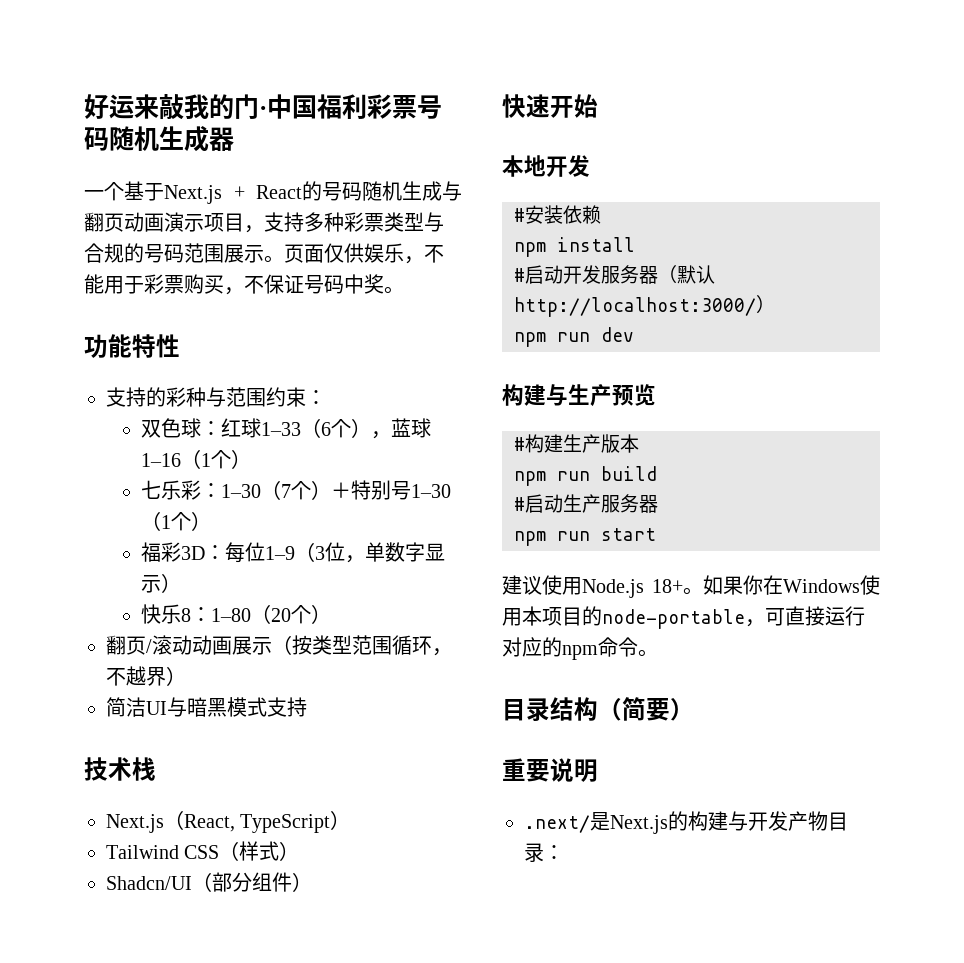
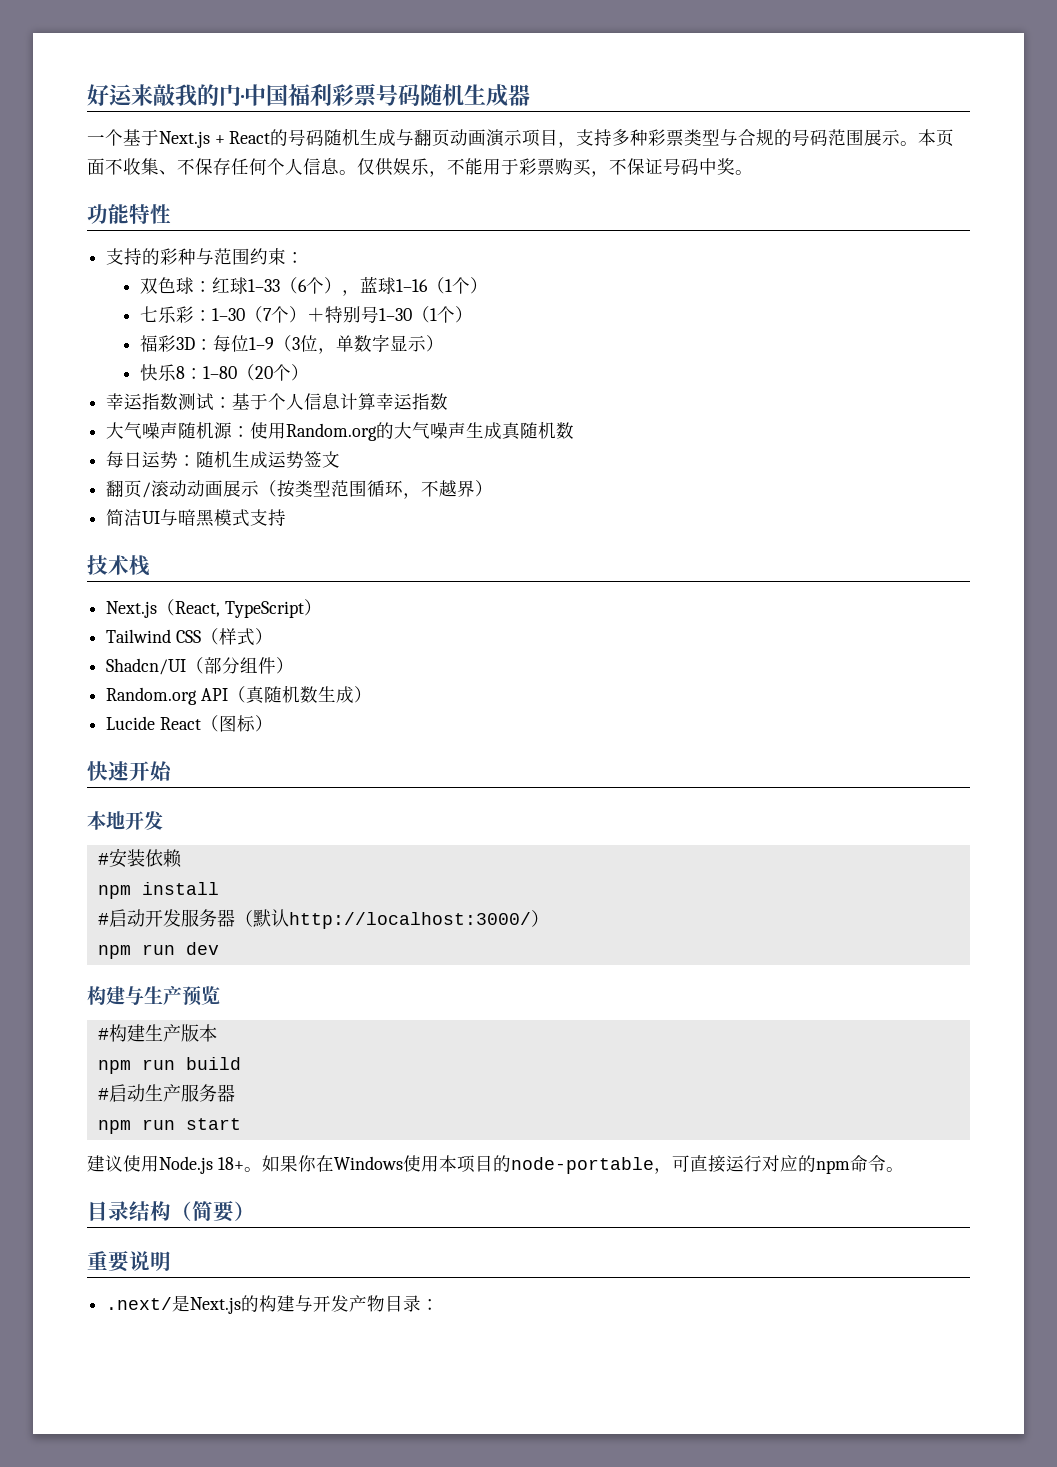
[284,244,324,263] 页面 -> [918,129,955,147] [87,158,357,175] 本页面不收集、不保存任何个人信息。
(332, 614) none -> [106,393,449,411] [106,421,575,441] [106,450,341,468] // 幸运指数测试：基于个人信息计算幸运指数 // 大气噪声随机源：使用Random.org的大气噪声生成真随机数 // 每日运势：随机生成运势签文
(312, 882) none -> [106,685,372,705] [106,715,273,732] // Random.org API（真随机数生成） // Lucide React（图标）

